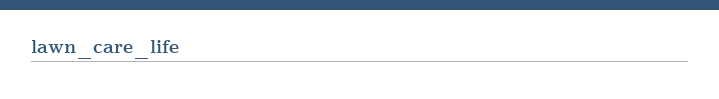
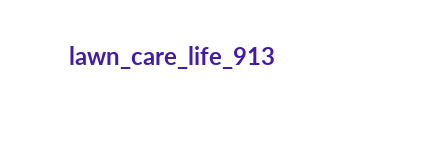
[31,40,179,59] lawn_care_life -> [69,46,275,69] lawn_care_life_913

